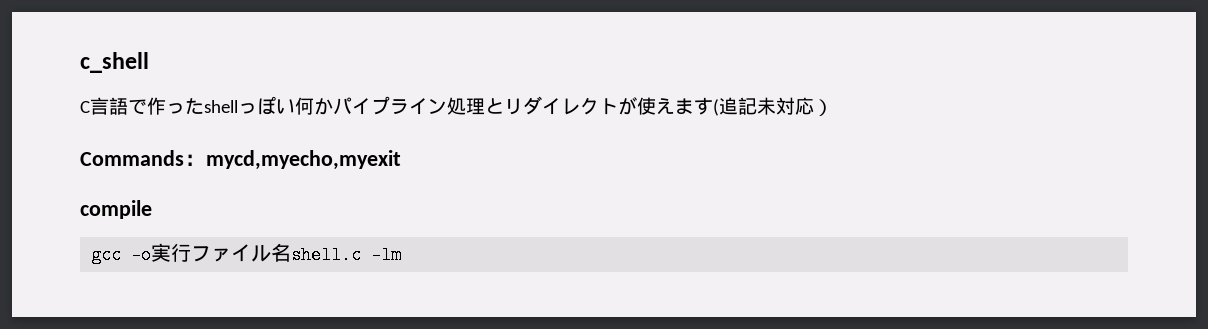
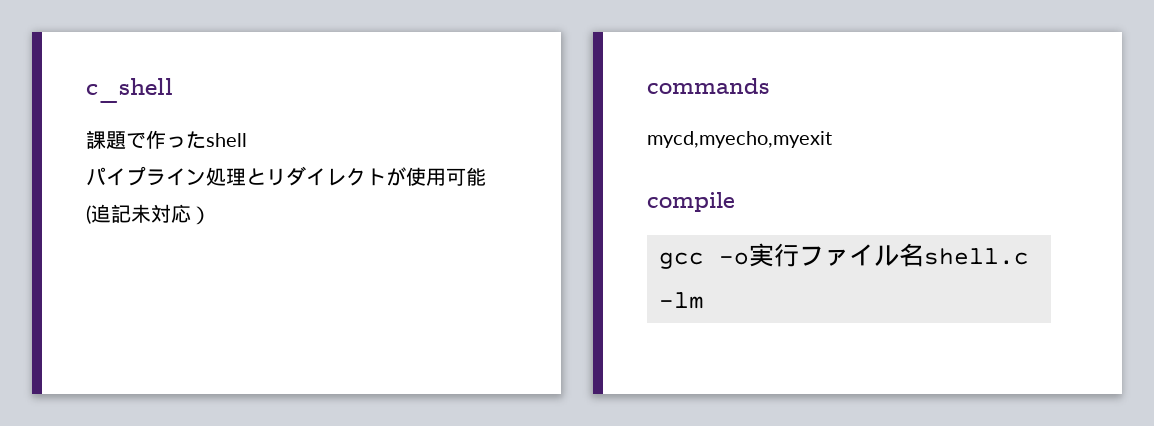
[80,97,128,115] C言語 -> [86,130,126,149] 課題
[238,96,333,115] っぽい何か -> (247, 140) //
[656,97,713,115] えます -> [426,167,486,186] 用可能
[80,150,206,166] Commands： -> [647,78,769,94] commands //

